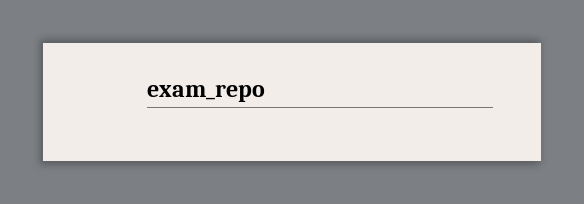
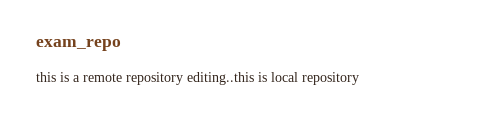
(265, 93) none -> [36,72,359,85] // this is a remote repository editing..this is local repository

